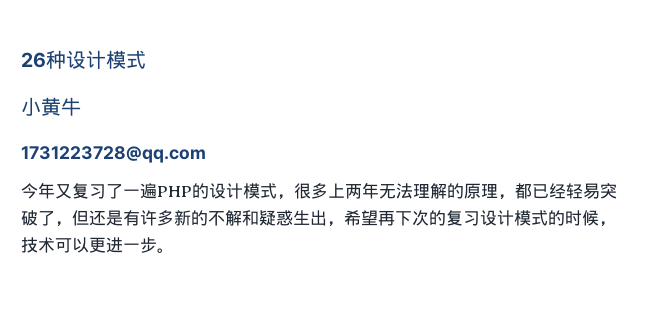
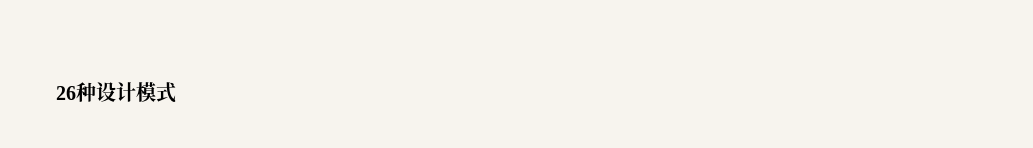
[21,97,81,116] [21,146,206,163] [21,182,617,200] [21,210,616,227] [21,237,174,253] // 小黄牛 // 1731223728@qq.com // 今年又复习了一遍PHP的设计模式，很多上两年无法理解的原理，都已经轻易突破了，但还是有许多新的不解和疑惑生出，希望再下次的复习设计模式的时候，技术可以更进一步。 -> (176, 92) none

